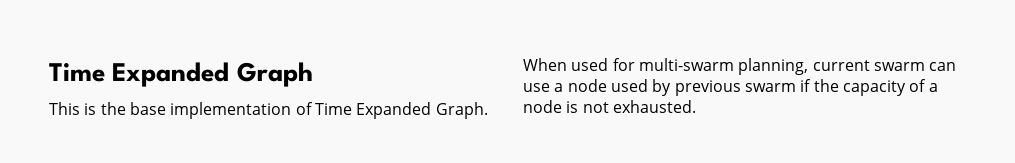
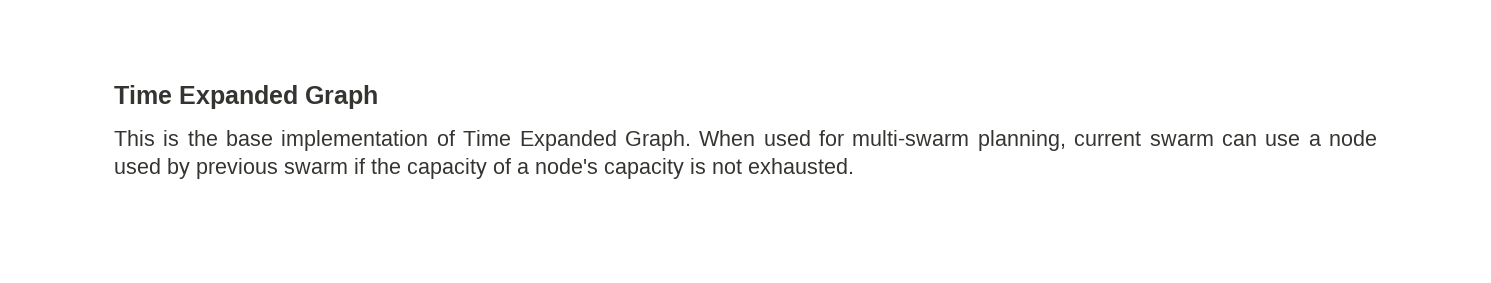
[523,100,562,113] node -> [535,158,684,179] node's capacity

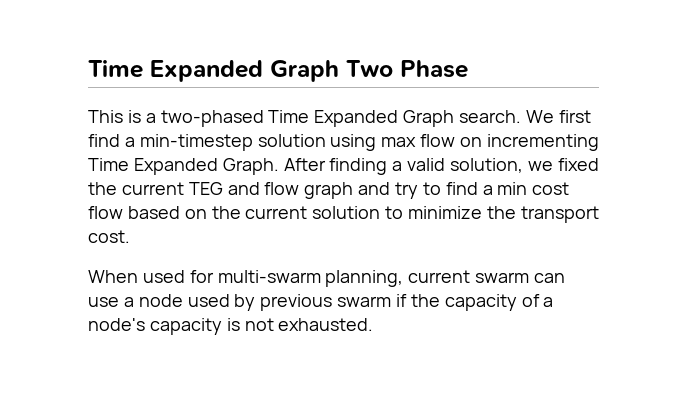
[114,85,378,109] Time Expanded Graph -> [88,60,468,82] Time Expanded Graph Two Phase
[187,130,691,151] the base implementation of Time Expanded Graph. -> [145,110,591,127] [88,134,599,151] [88,158,599,175] [88,182,570,199] [88,206,599,223] [88,230,130,243] a two-phased Time Expanded Graph search. We first find a min-timestep solution using max flow on incrementing Time Expanded Graph. After finding a valid solution, we fixed the current TEG and flow graph and try to find a min cost flow based on the current solution to minimize the transport cost. //

